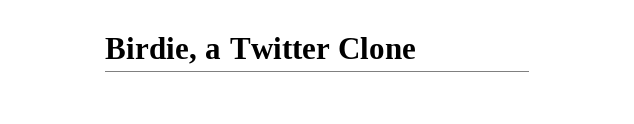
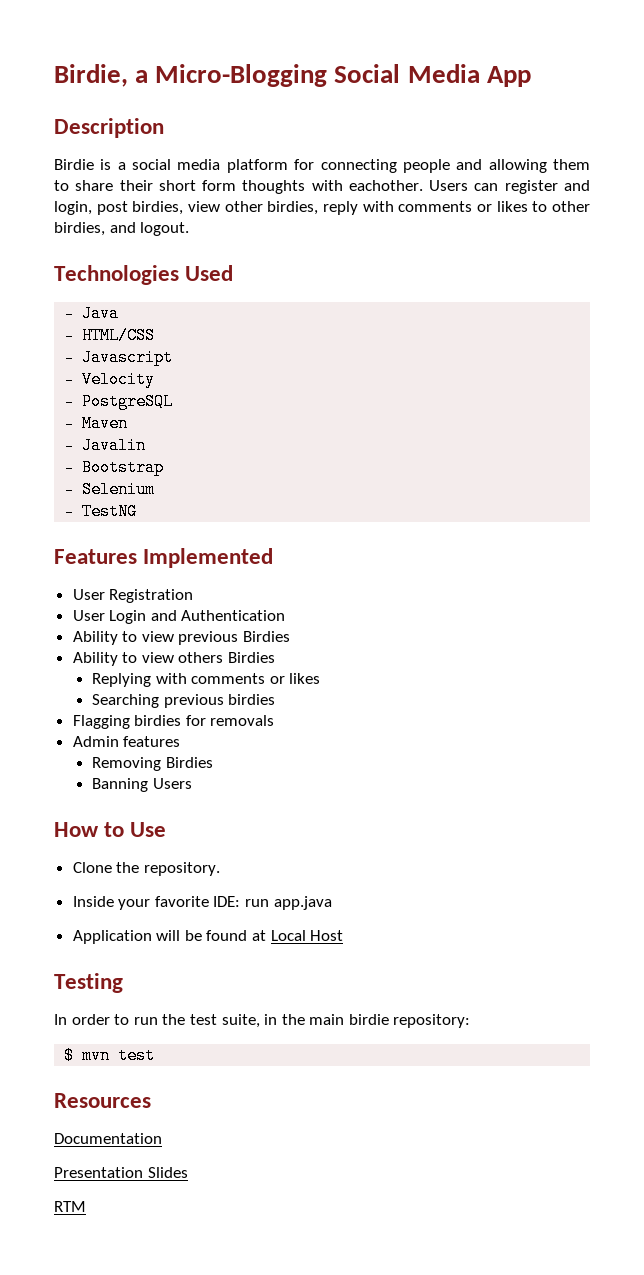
[229,37,417,59] Twitter Clone -> [155,64,531,87] [54,118,164,138] [54,159,590,173] [54,180,590,194] [54,201,590,215] [54,222,190,236] [54,265,234,285] [64,305,120,322] [64,327,156,344] [64,349,174,366] [64,371,156,388] [64,393,174,410] [64,415,129,432] [64,437,147,454] [64,459,165,476] [64,481,156,498] [64,503,138,520] [54,548,274,568] [72,589,194,603] [72,610,286,624] [72,631,291,645] [72,652,276,666] [91,673,321,687] [91,694,276,708] [72,715,275,729] [72,736,181,747] [91,757,213,771] [91,778,192,792] [54,822,167,837] [72,862,220,876] [72,896,332,910] [72,930,344,944] [54,973,123,993] [54,1014,471,1028] [64,1047,156,1064] [54,1093,151,1108] [54,1133,162,1144] [54,1167,188,1178] [54,1201,86,1212] Micro-Blogging Social Media App // Description // Birdie is a social media platform for connecting people and allowing them to share their short form thoughts with eachother. Users can register and login, post birdies, view other birdies, reply with comments or likes to other birdies, and logout. // Technologies Used // - Java // - HTML/CSS // - Javascript // - Velocity // - PostgreSQL // - Maven // - Javalin // - Bootstrap // - Selenium // - TestNG // Features Implemented // User Registration // User Login and Authentication // Ability to view previous Birdies // Ability to view others Birdies // Replying with comments or likes // Searching previous birdies // Flagging birdies for removals // Admin features // Removing Birdies // Banning Users // How to Use // Clone the repository. // Inside your favorite IDE: run app.java // Application will be found at Local Host // Testing // In order to run the test suite, in the main birdie repository: // $ mvn test // Resources // Documentation // Presentation Slides // RTM

